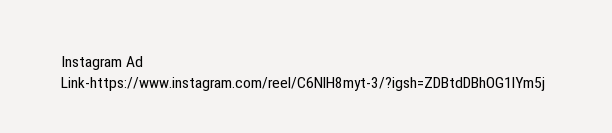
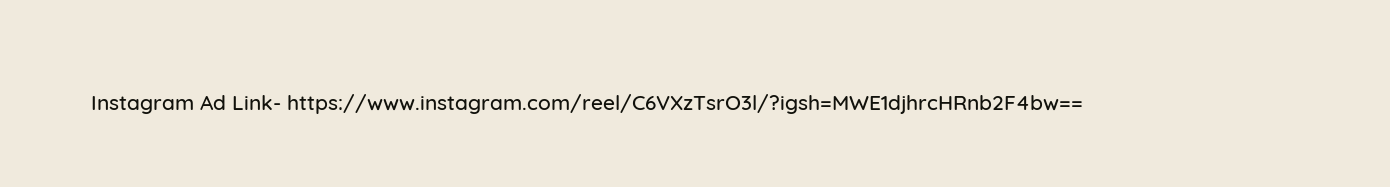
[61,77,545,91] Link-https://www.instagram.com/reel/C6NlH8myt-3/?igsh=ZDBtdDBhOG1lYm5j -> [232,94,1083,114] Link- https://www.instagram.com/reel/C6VXzTsrO3l/?igsh=MWE1djhrcHRnb2F4bw==

